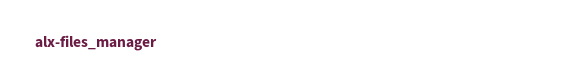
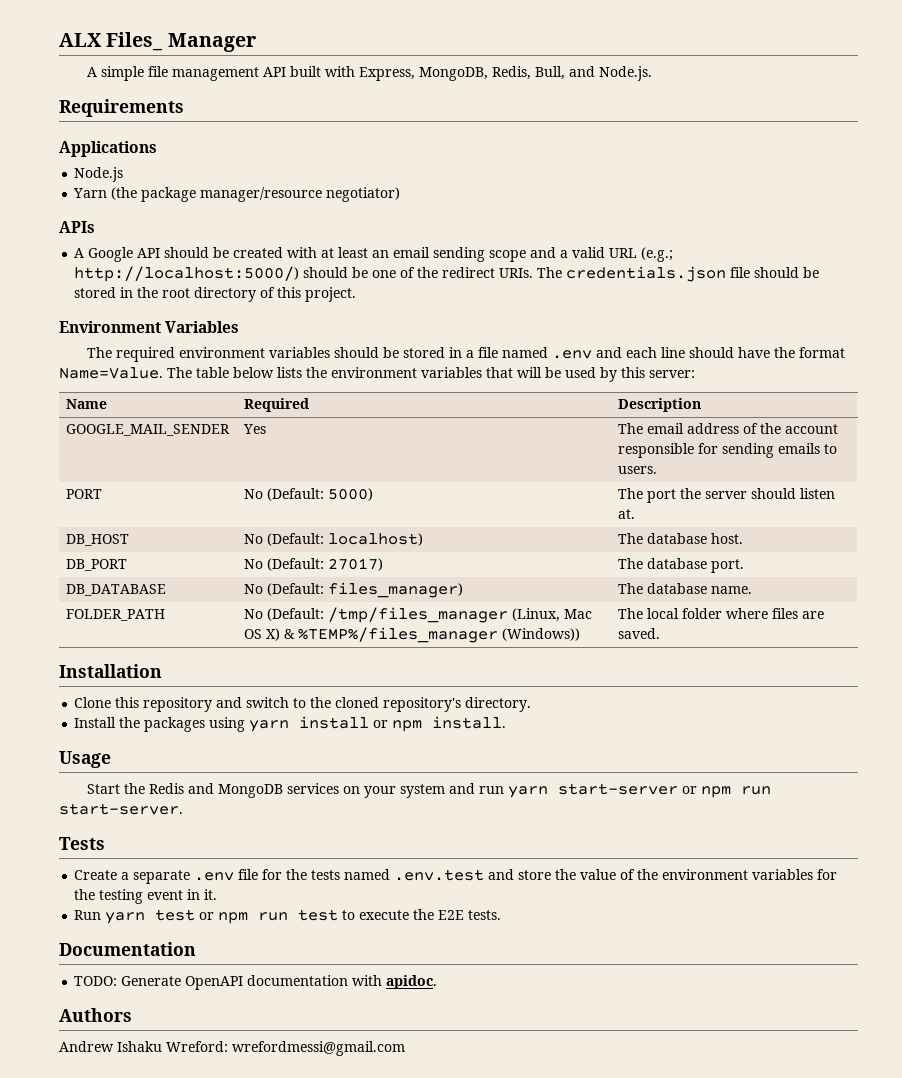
[35,35,157,51] alx-files_manager -> [59,32,256,52] [86,66,652,81] [59,99,184,117] [59,141,157,157] [74,167,124,182] [73,187,401,202] [59,221,95,233] [74,247,674,262] [74,266,820,282] [74,287,357,302] [59,321,240,333] [86,347,845,362] [59,367,695,382] [66,399,108,409] [244,398,310,412] [618,398,702,412] [66,424,231,436] [243,424,267,434] [618,423,839,434] [618,443,838,458] [618,466,658,474] [66,489,103,499] [244,488,374,501] [618,488,836,503] [618,509,636,519] [66,534,130,546] [244,533,424,546] [618,533,744,544] [66,559,128,571] [244,558,384,571] [618,558,745,573] [66,584,167,596] [244,582,464,598] [618,583,753,594] [66,609,166,621] [244,607,593,623] [244,627,581,643] [618,608,825,619] [618,628,661,639] [59,664,162,678] [74,697,532,712] [74,716,507,732] [59,751,111,768] [86,783,771,798] [59,803,183,815] [59,837,105,850] [74,869,838,884] [74,889,218,904] [74,909,502,924] [59,942,196,956] [74,975,438,990] [59,1008,132,1022] [59,1041,405,1056] ALX Files_ Manager // A simple file management API built with Express, MongoDB, Redis, Bull, and Node.js. // Requirements // Applications // Node.js // Yarn (the package manager/resource negotiator) // APIs // A Google API should be created with at least an email sending scope and a valid URL (e.g.; http://localhost:5000/) should be one of the redirect URIs. The credentials.json file should be stored in the root directory of this project. // Environment Variables // The required environment variables should be stored in a file named .env and each line should have the format Name=Value. The table below lists the environment variables that will be used by this server: // Name | Required | Description // GOOGLE_MAIL_SENDER | Yes | The email address of the account responsible for sending emails to users. // PORT | No (Default: 5000) | The port the server should listen at. // DB_HOST | No (Default: localhost) | The database host. // DB_PORT | No (Default: 27017) | The database port. // DB_DATABASE | No (Default: files_manager) | The database name. // FOLDER_PATH | No (Default: /tmp/files_manager (Linux, Mac OS X) & %TEMP%/files_manager (Windows)) | The local folder where files are saved. // Installation // Clone this repository and switch to the cloned repository's directory. // Install the packages using yarn install or npm install. // Usage // Start the Redis and MongoDB services on your system and run yarn start-server or npm run start-server. // Tests // Create a separate .env file for the tests named .env.test and store the value of the environment variables for the testing event in it. // Run yarn test or npm run test to execute the E2E tests. // Documentation // TODO: Generate OpenAPI documentation with apidoc. // Authors // Andrew Ishaku Wreford: wrefordmessi@gmail.com

